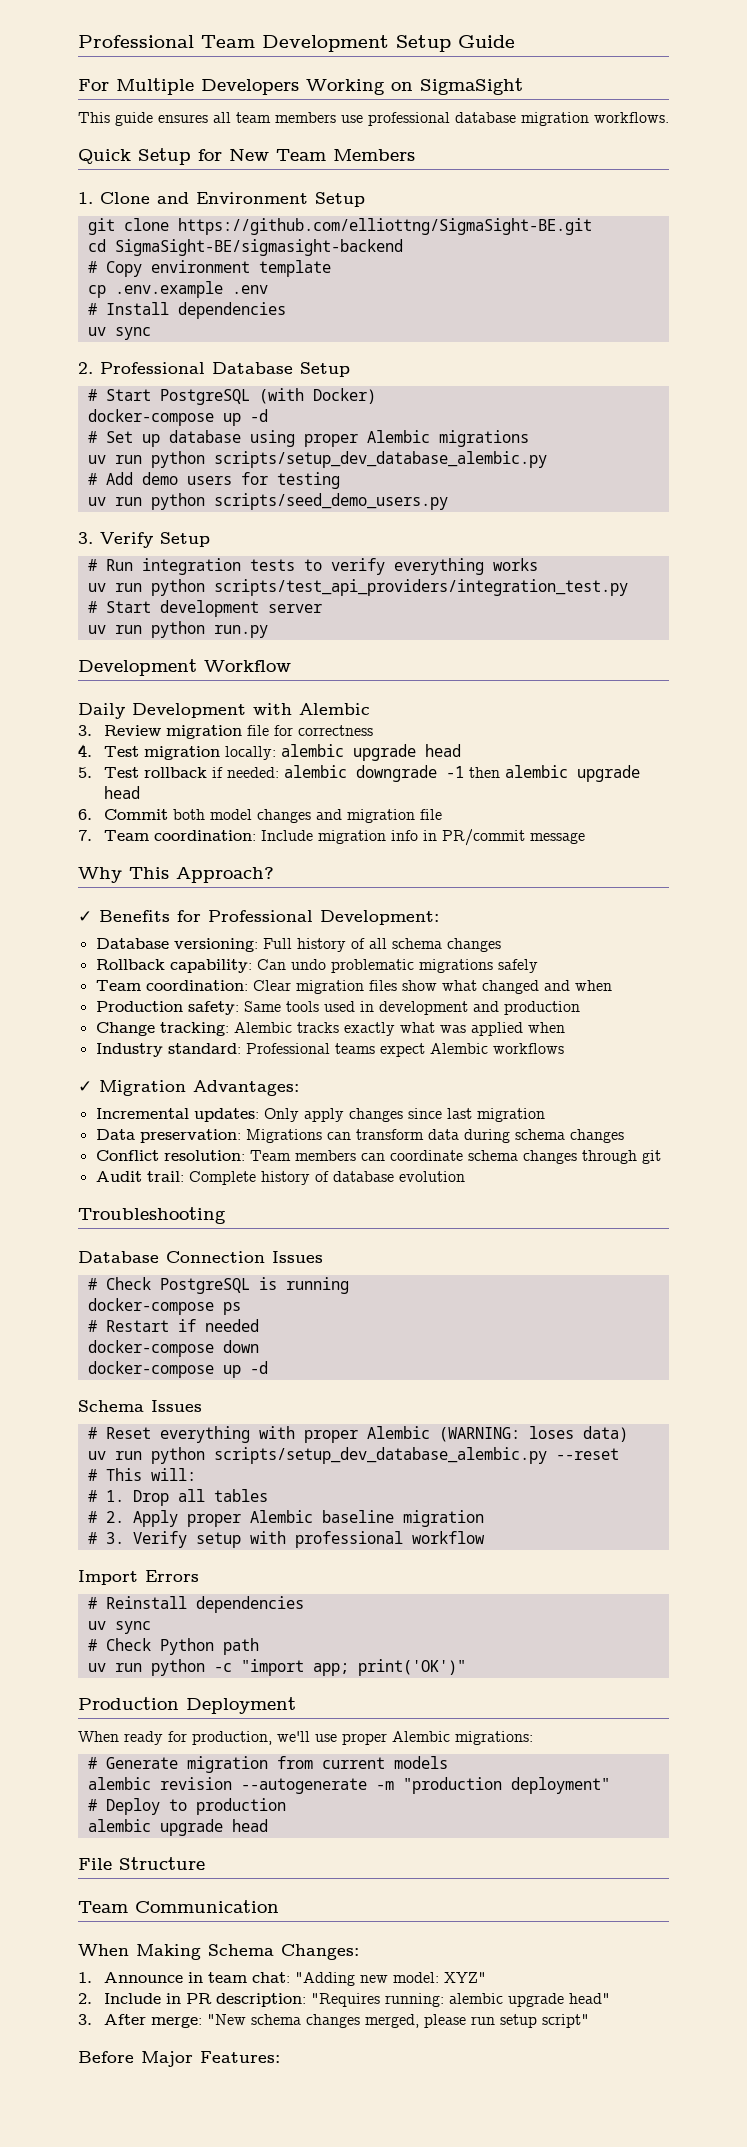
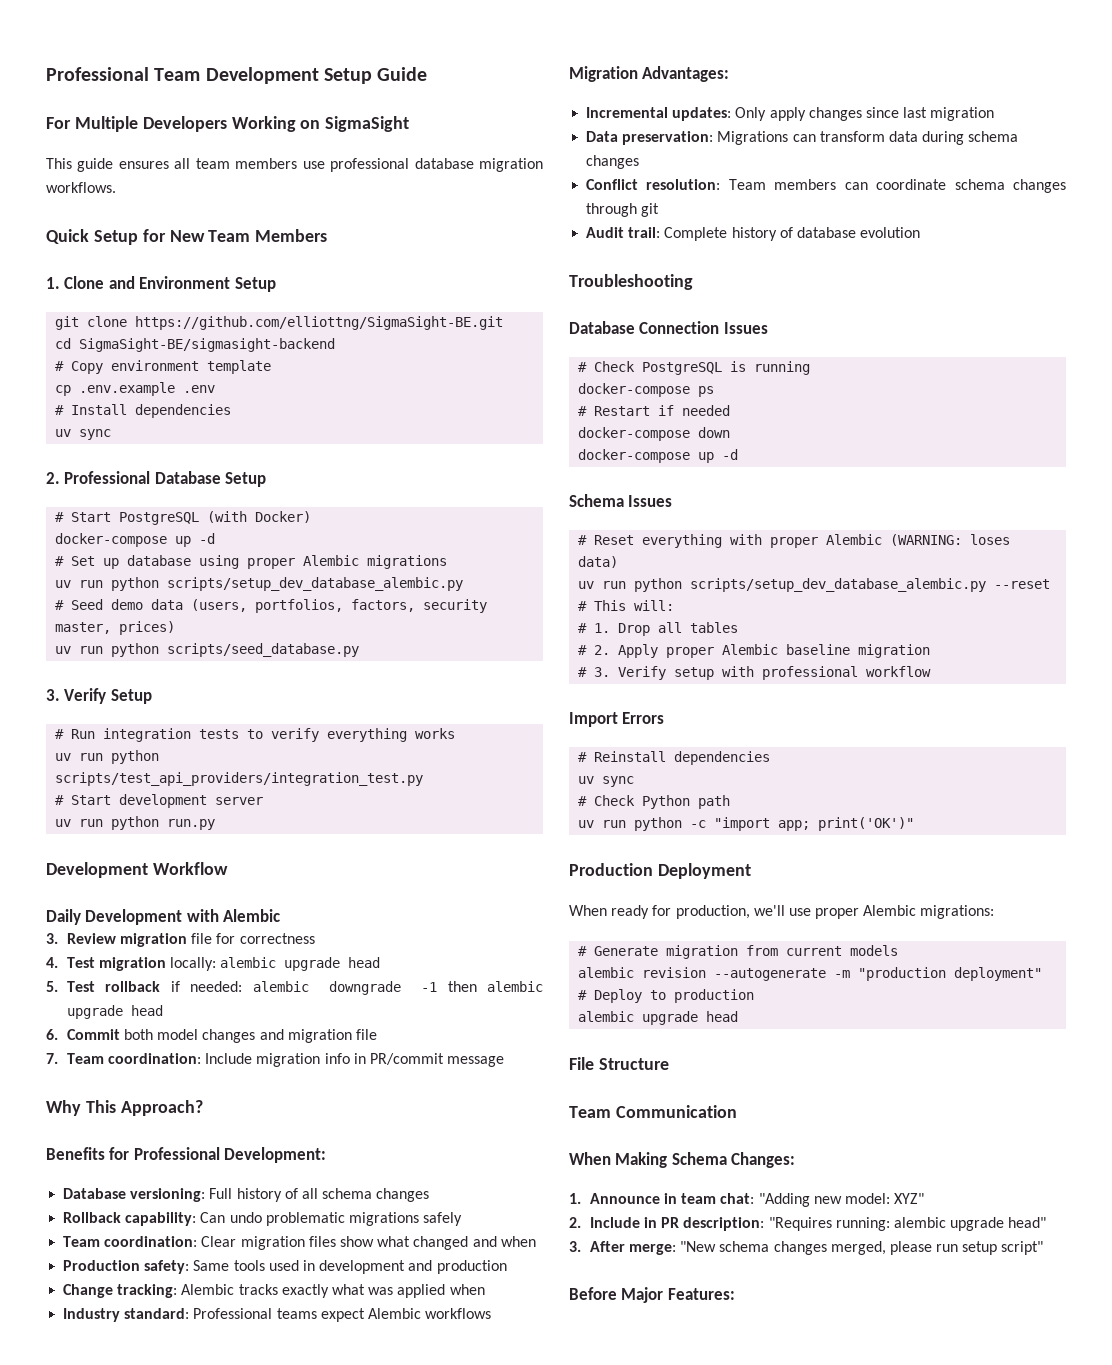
[105,472,340,489] [87,493,448,510] Add demo users for testing // uv run python scripts/seed_demo_users.py -> [71,599,488,613] [55,621,176,635] [55,643,360,657] Seed demo data (users, portfolios, factors, security master, prices) // uv run python scripts/seed_database.py
[78,911,92,922] ✓ -> (203, 1108) none
[78,1081,92,1092] ✓ -> (492, 1313) none

